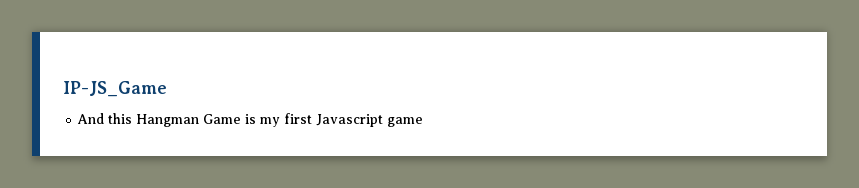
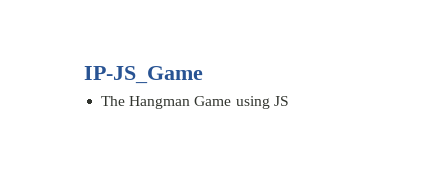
[77,113,424,127] And this Hangman Game is my first Javascript game -> [101,96,289,109] The Hangman Game using JS

